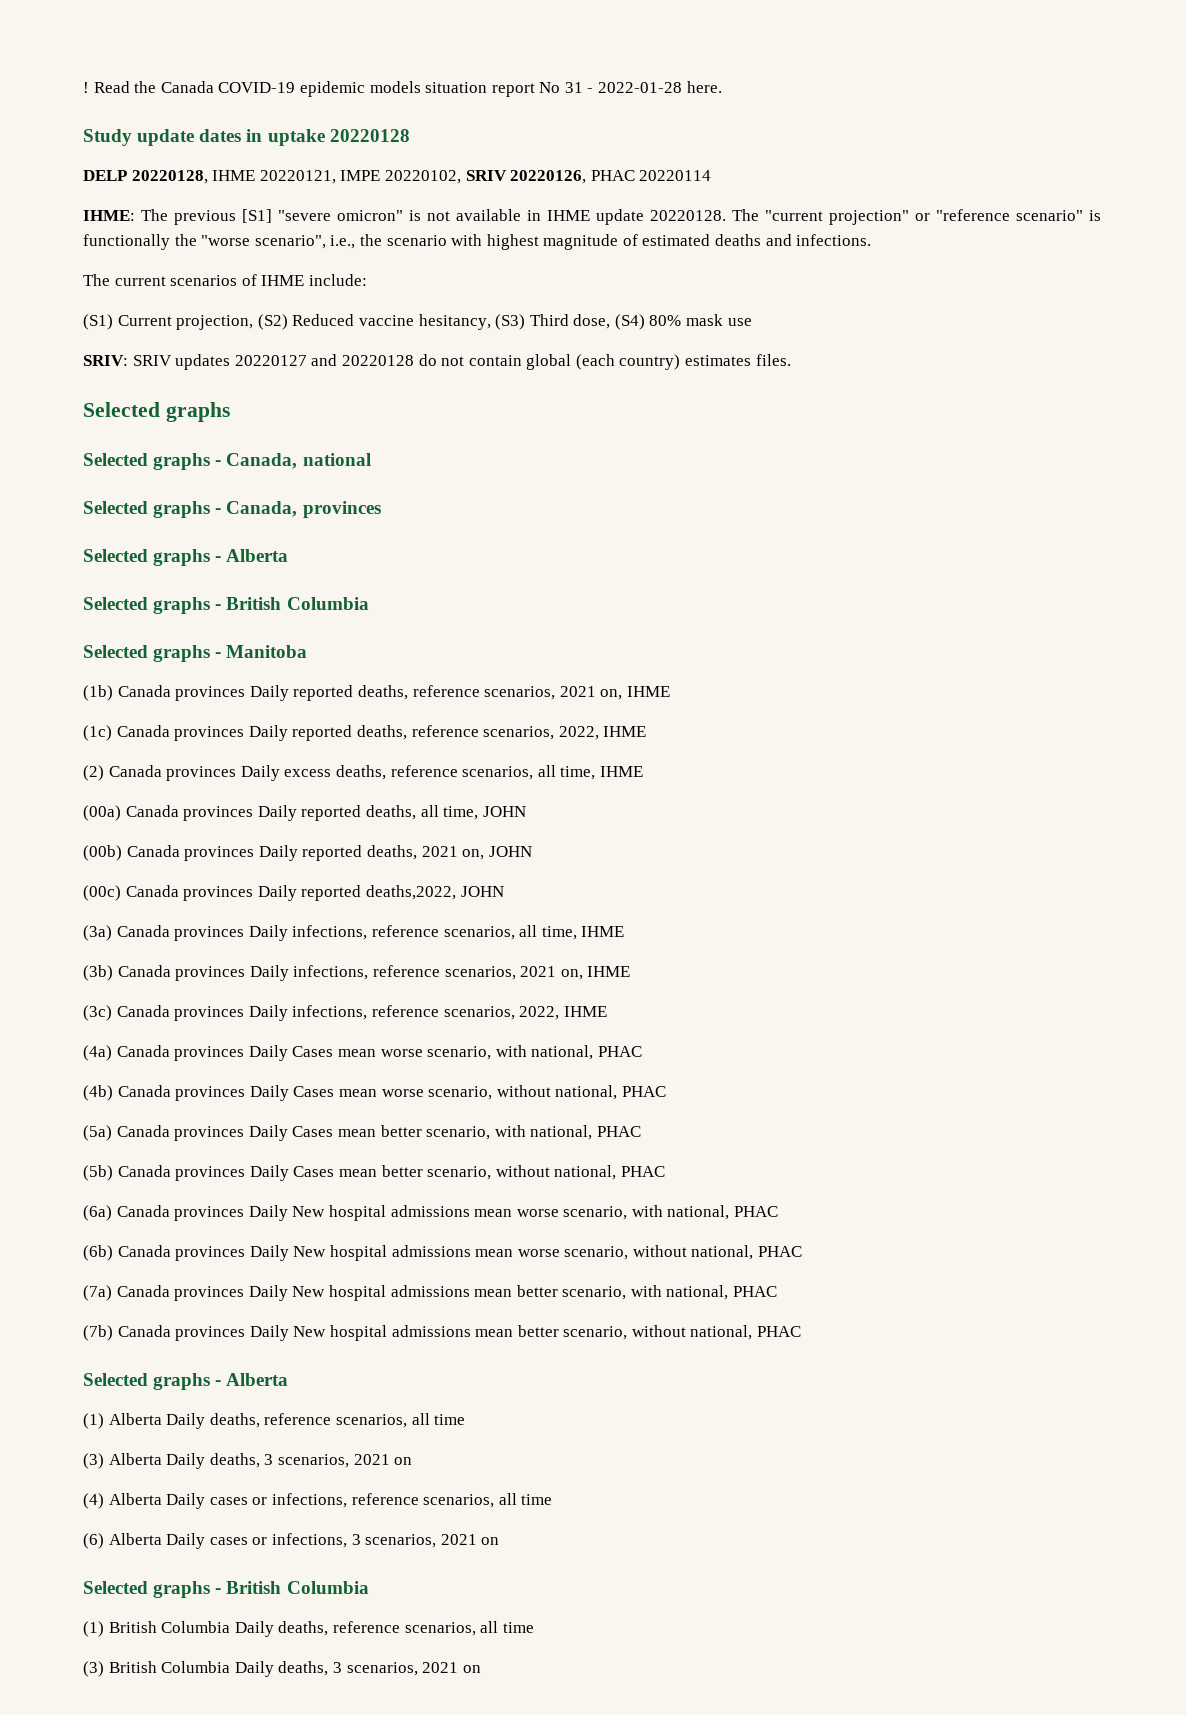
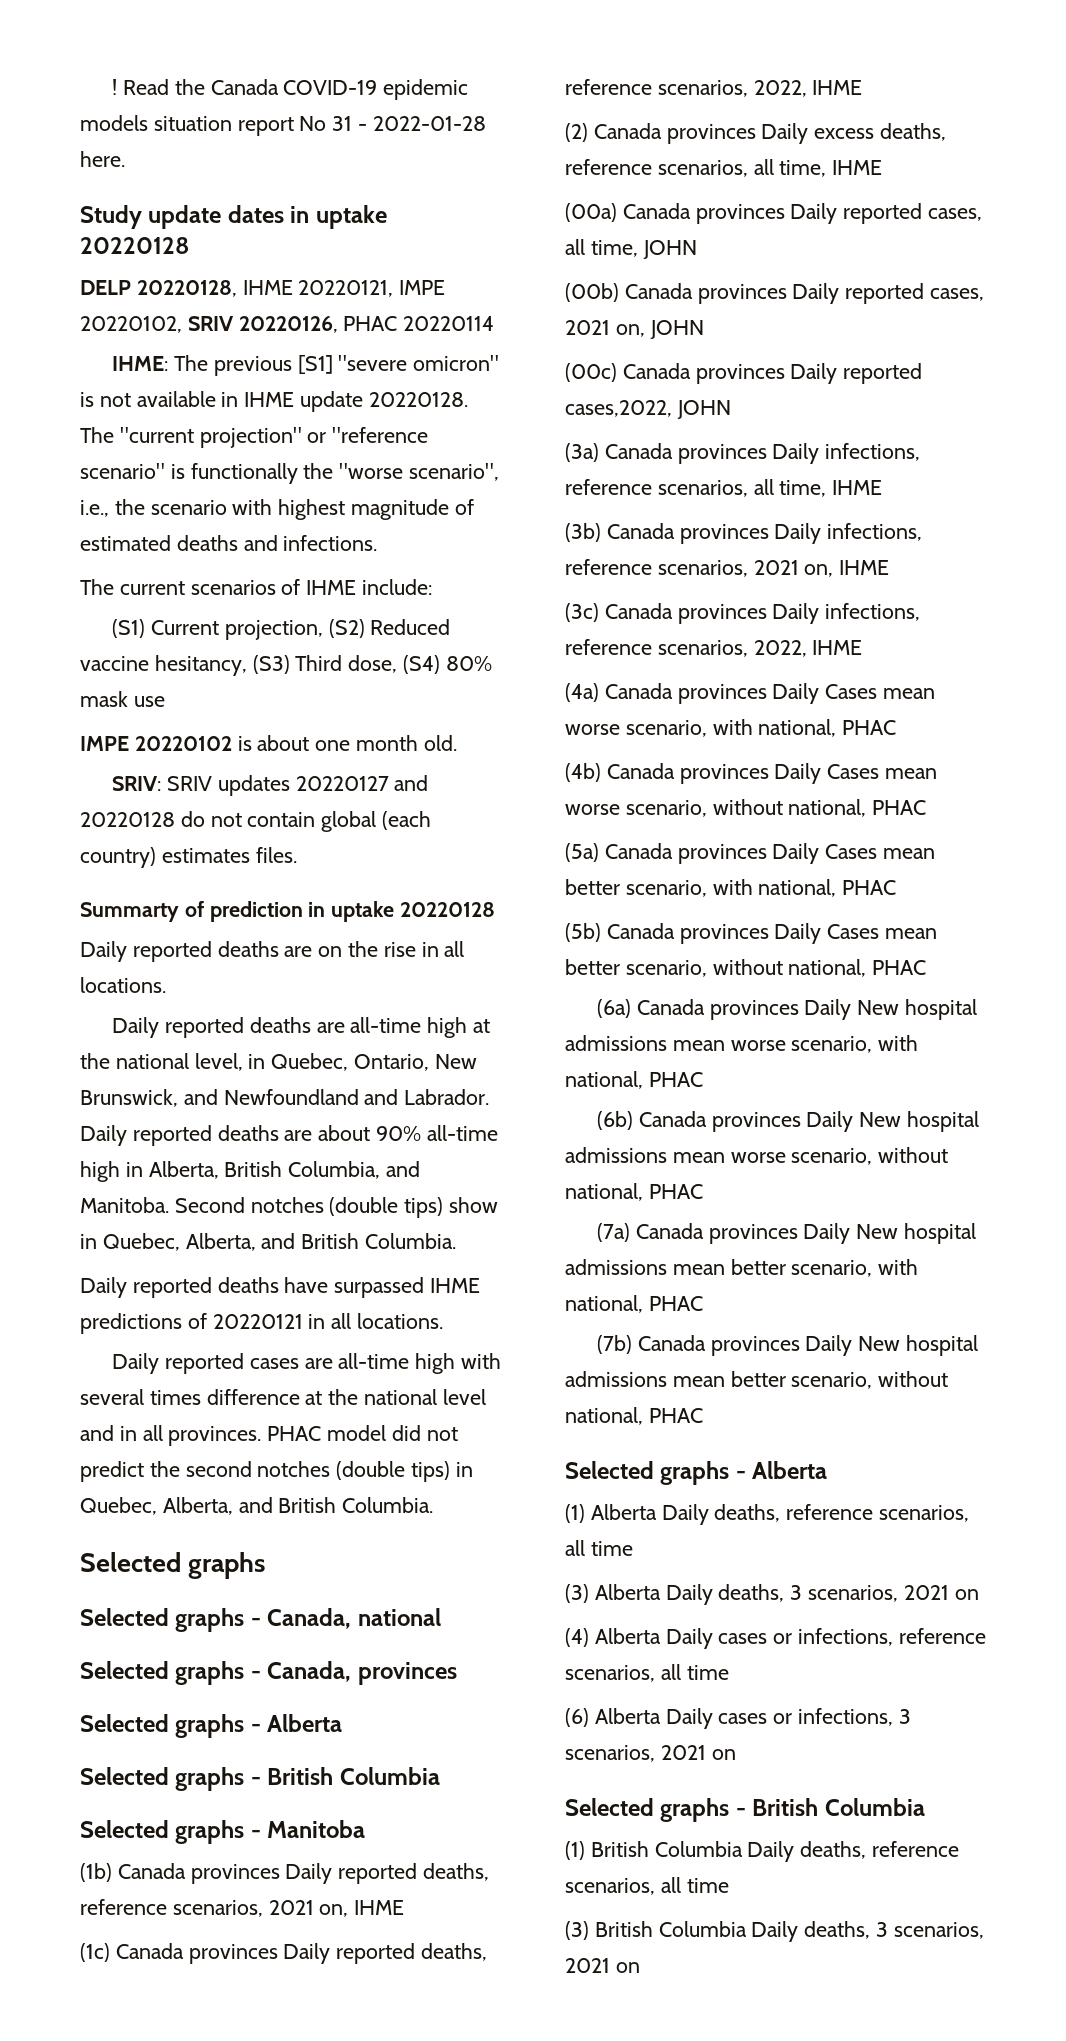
(752, 322) none -> [80,735,457,751] // IMPE 20220102 is about one month old.
(791, 360) none -> [80,901,496,922] [80,941,465,962] [80,977,166,993] [112,1017,490,1038] [80,1053,477,1071] [80,1089,490,1107] [80,1125,498,1146] [80,1161,421,1182] [80,1197,499,1218] [80,1233,457,1251] [80,1277,481,1298] [80,1313,444,1334] [112,1353,501,1374] [80,1389,486,1405] [80,1425,458,1446] [80,1461,473,1482] [80,1497,434,1515] // Summarty of prediction in uptake 20220128 // Daily reported deaths are on the rise in all locations. // Daily reported deaths are all-time high at the national level, in Quebec, Ontario, New Brunswick, and Newfoundland and Labrador. Daily reported deaths are about 90% all-time high in Alberta, British Columbia, and Manitoba. Second notches (double tips) show in Quebec, Alberta, and British Columbia. // Daily reported deaths have surpassed IHME predictions of 20220121 in all locations. // Daily reported cases are all-time high with several times difference at the national level and in all provinces. PHAC model did not predict the second notches (double tips) in Quebec, Alberta, and British Columbia.
[365,805,416,820] deaths, -> [928,208,983,221] cases,
[366,845,417,860] deaths, -> [930,288,985,301] cases,
[365,885,456,900] deaths,2022, -> [565,400,672,417] cases,2022,

